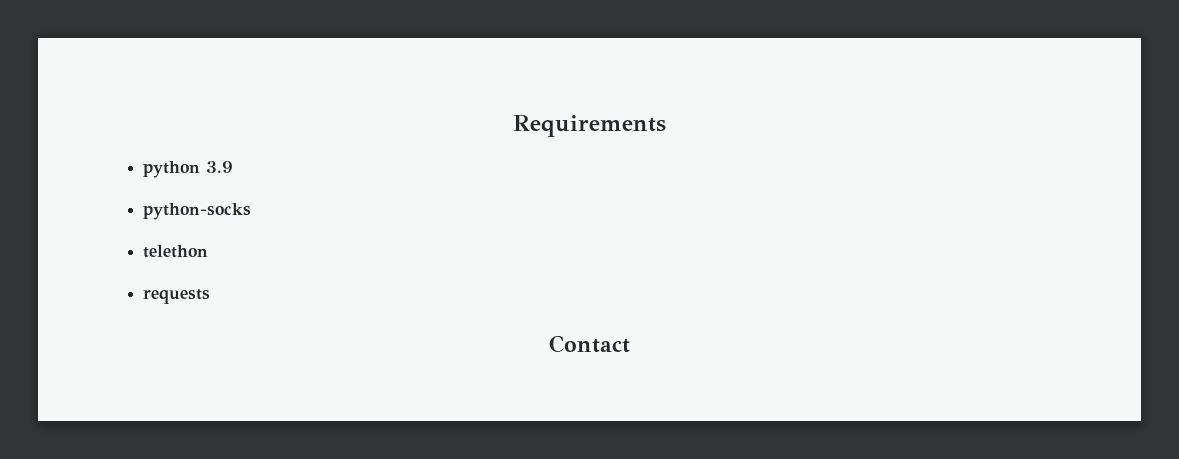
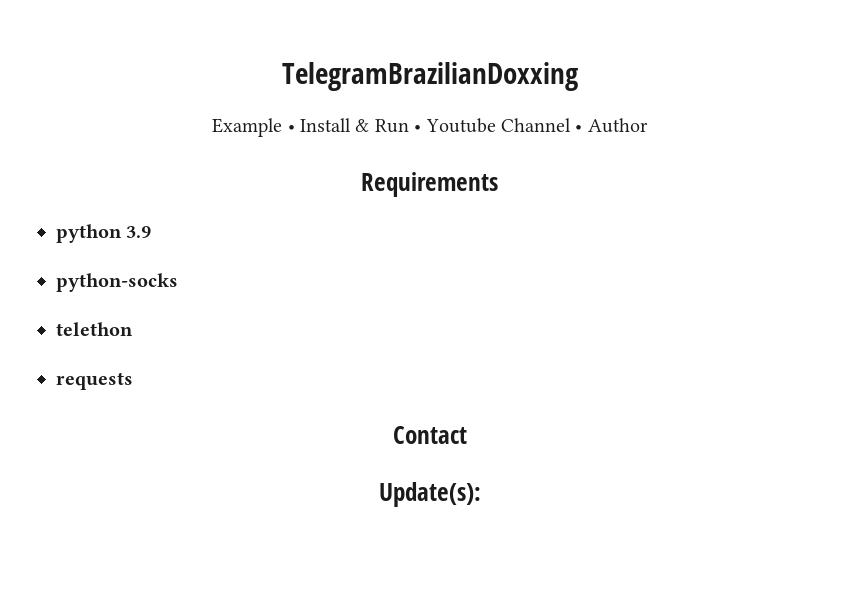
(513, 126) none -> [281,62,578,91] [212,118,648,137] TelegramBrazilianDoxxing // Example • Install & Run • Youtube Channel • Author //
(630, 344) none -> [378,482,481,507] // Update(s):

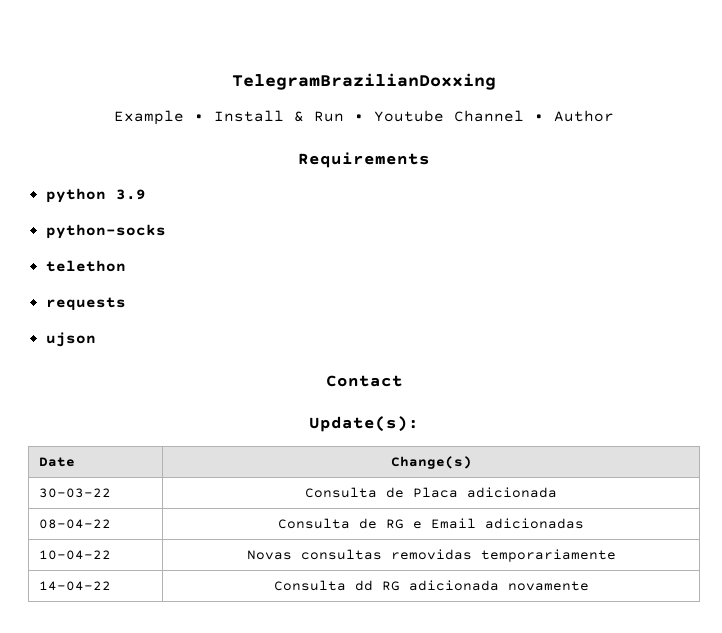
(133, 381) none -> [45,332,96,347] // ujson
(481, 494) none -> [38,457,75,467] [390,456,472,469] [38,488,111,498] [305,487,557,498] [38,519,111,529] [278,518,584,529] [38,550,111,560] [246,549,616,562] [38,581,111,591] [273,580,589,591] // Date | Change(s) // 30-03-22 | Consulta de Placa adicionada // 08-04-22 | Consulta de RG e Email adicionadas // 10-04-22 | Novas consultas removidas temporariamente // 14-04-22 | Consulta dd RG adicionada novamente

